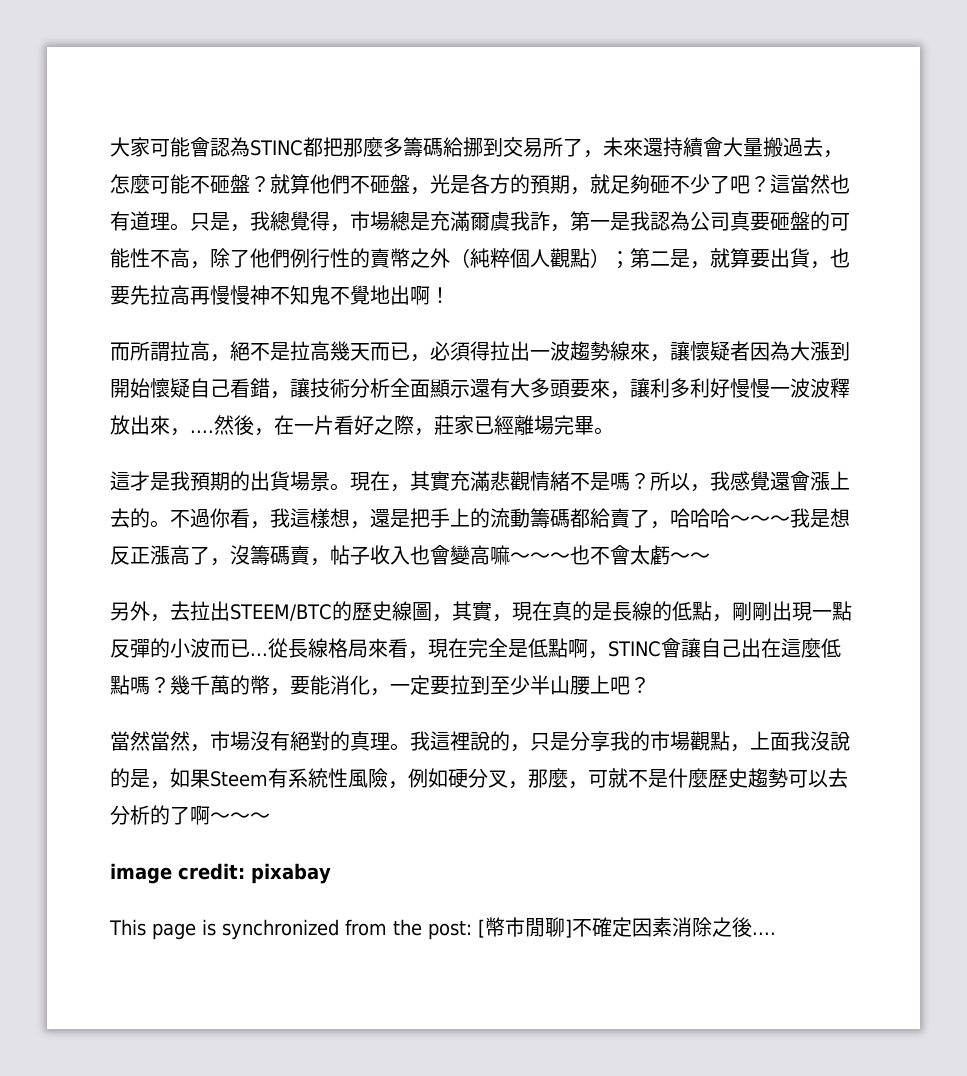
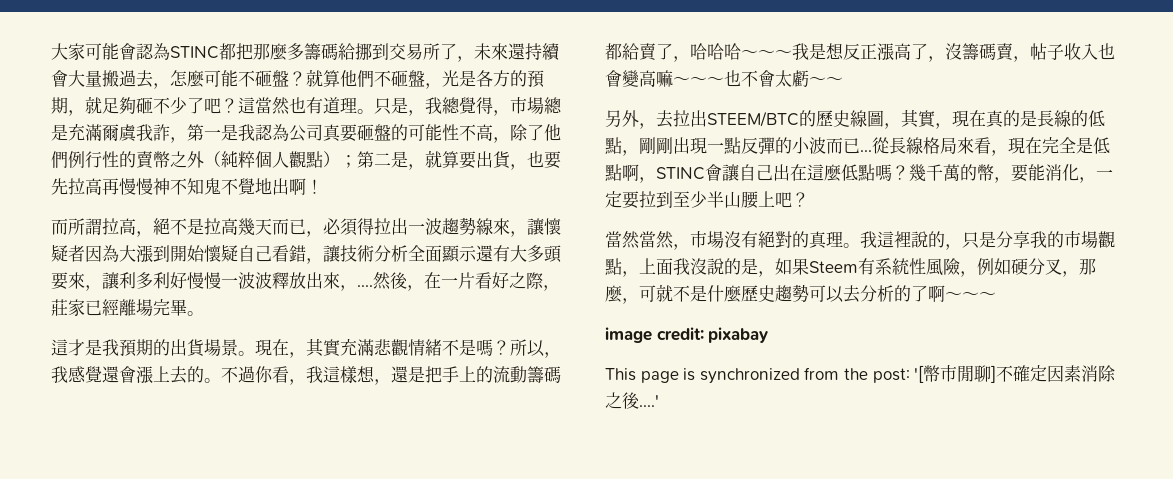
[478,919,485,938] [ -> [914,365,925,383] '[
[752,932,776,935] .... -> [639,395,659,407] ....'

